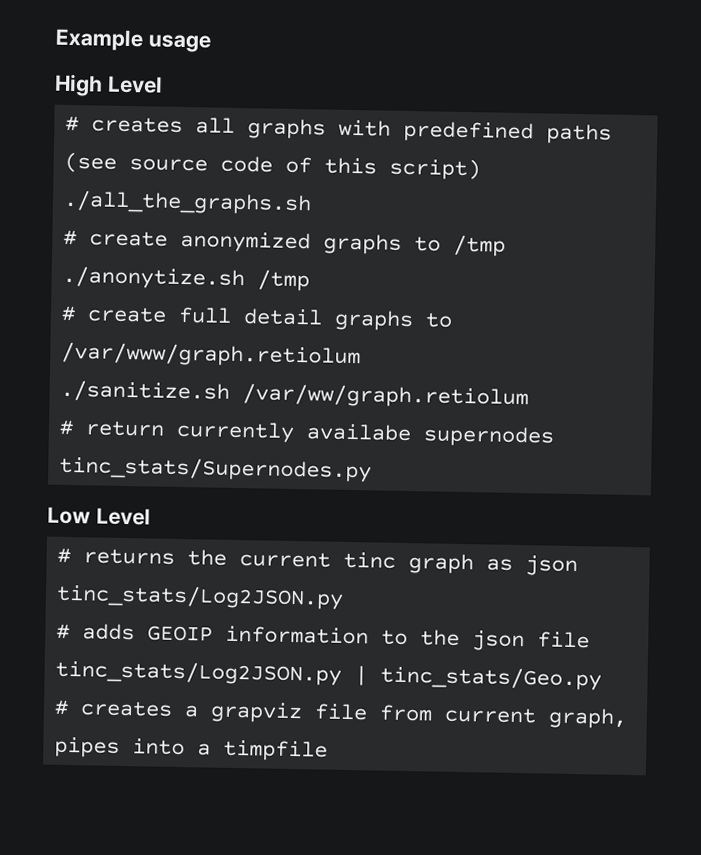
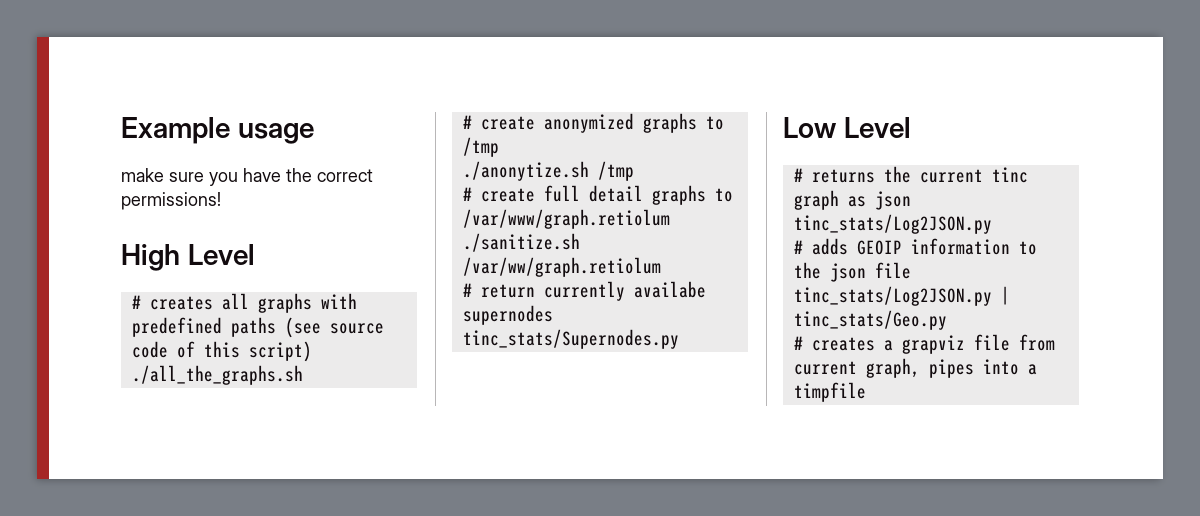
(211, 43) none -> [121,168,373,186] [121,192,221,210] // make sure you have the correct permissions!

